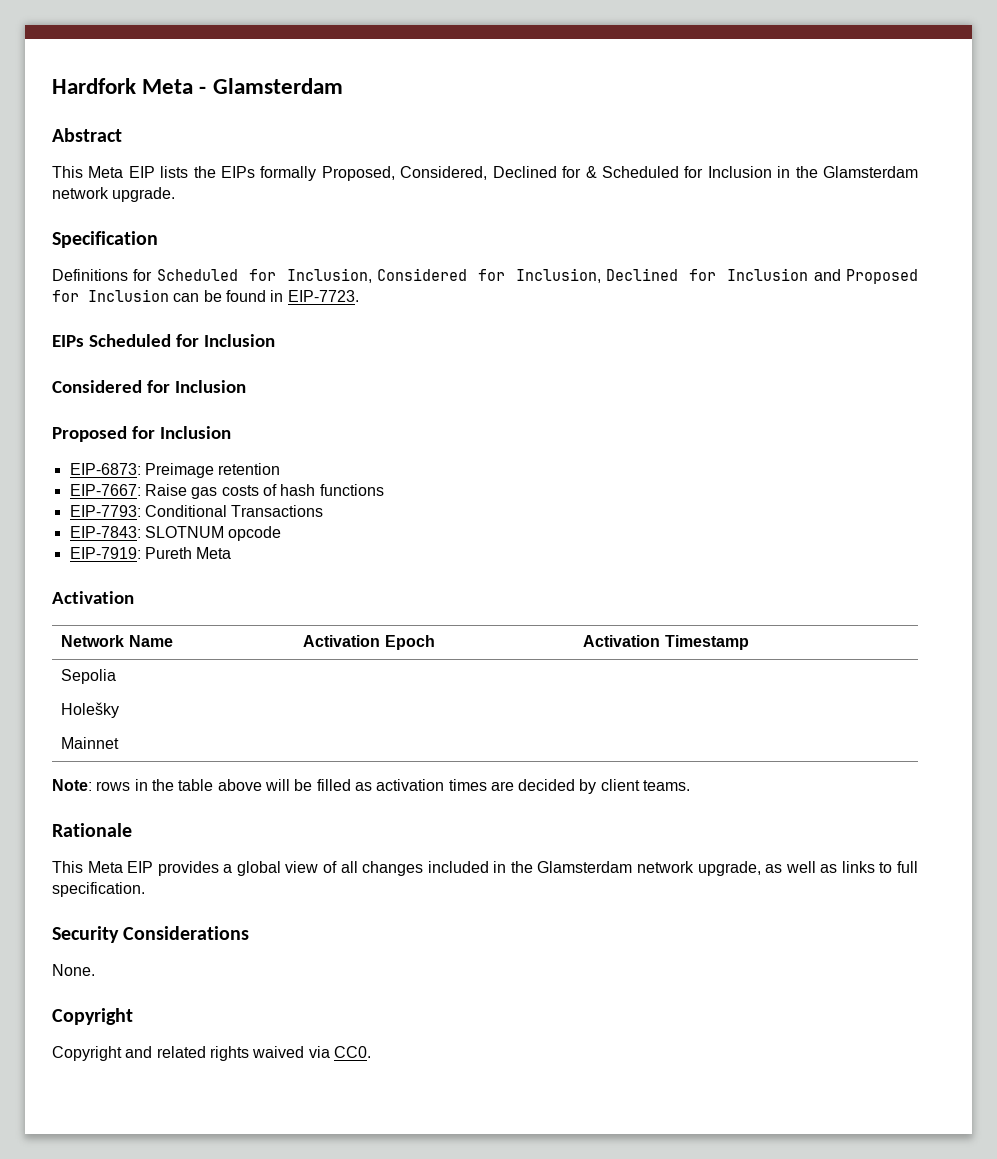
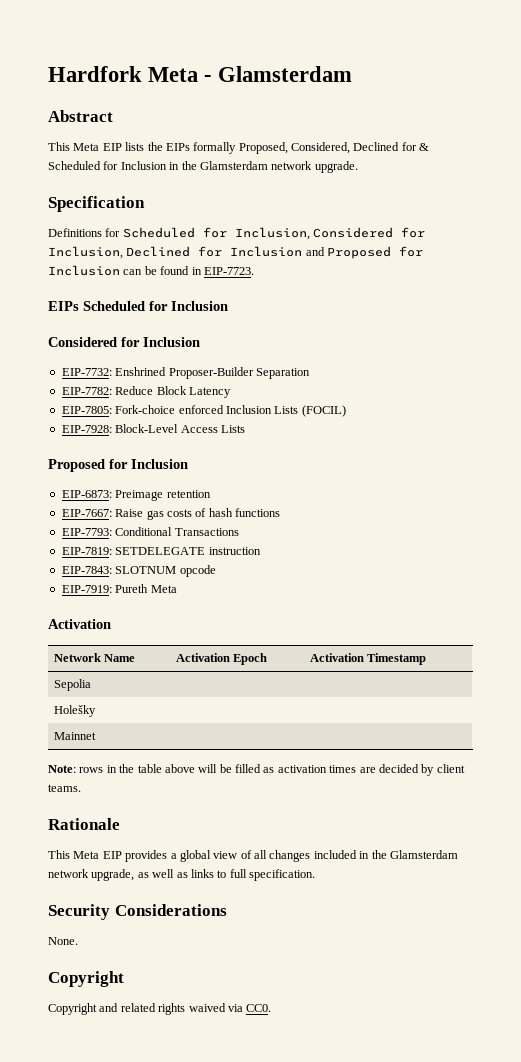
(246, 386) none -> [61,367,310,379] [61,386,231,398] [61,405,346,417] [61,424,245,433] // EIP-7732: Enshrined Proposer-Builder Separation // EIP-7782: Reduce Block Latency // EIP-7805: Fork-choice enforced Inclusion Lists (FOCIL) // EIP-7928: Block-Level Access Lists
(324, 511) none -> [61,547,261,555] // EIP-7819: SETDELEGATE instruction

